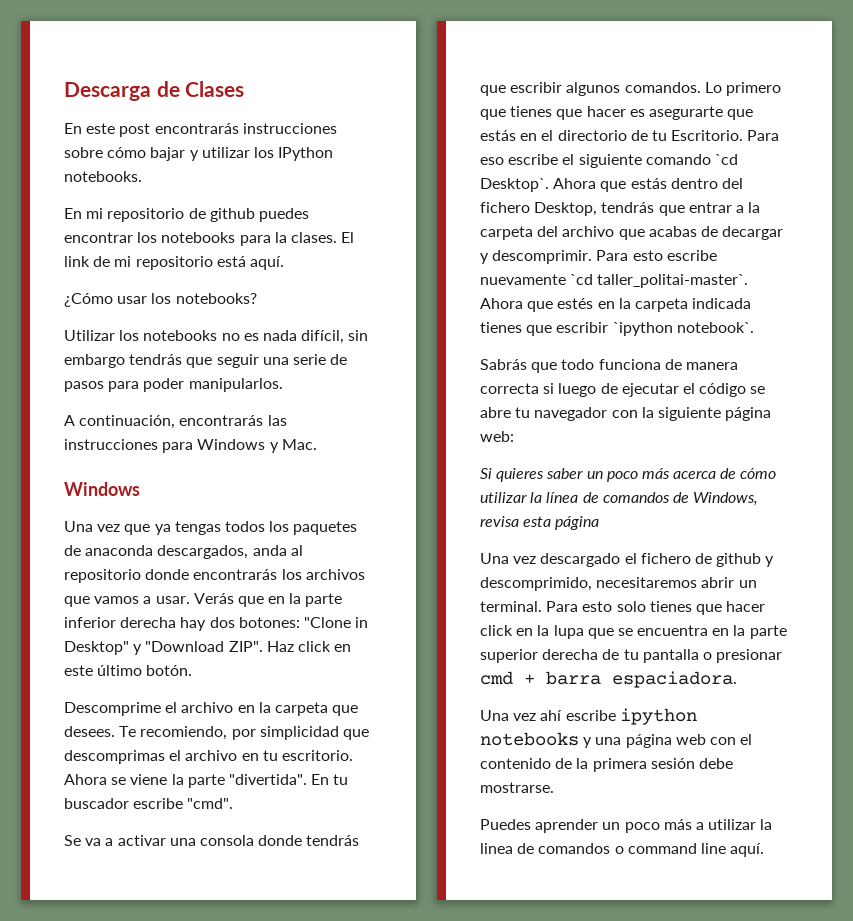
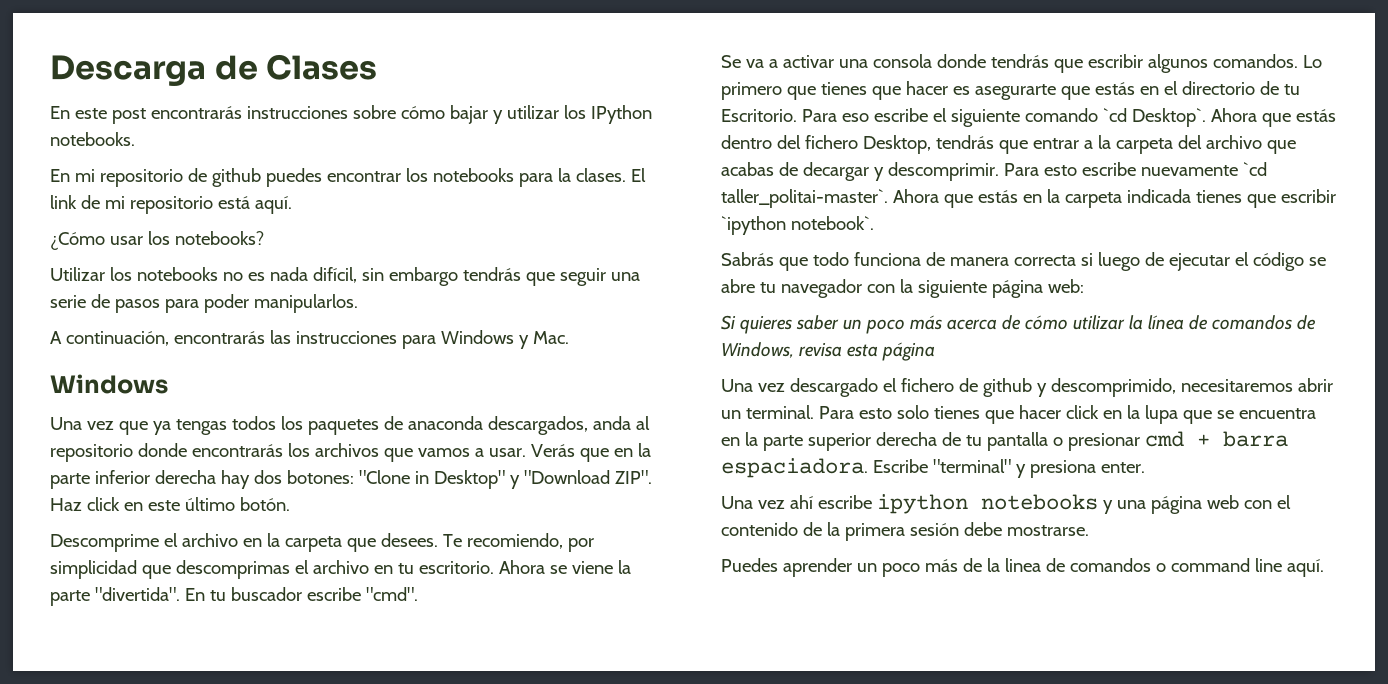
[557,298,594,309] estés -> [977,190,1018,203] estás
(737, 679) none -> [872,459,1145,478] Escribe "terminal" y presiona enter.
[695,819,757,830] a utilizar -> [962,558,982,572] de

